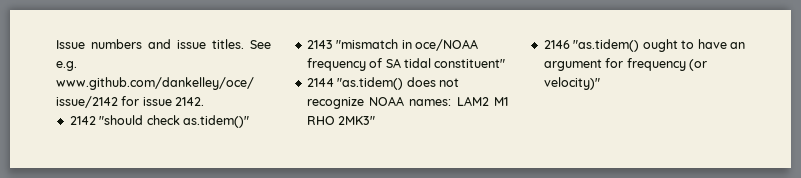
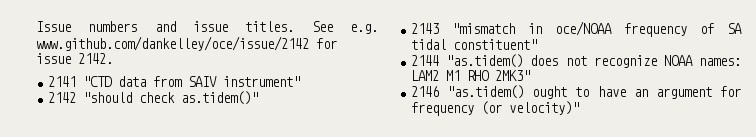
(205, 101) none -> [48,76,301,87] // 2141 "CTD data from SAIV instrument"

